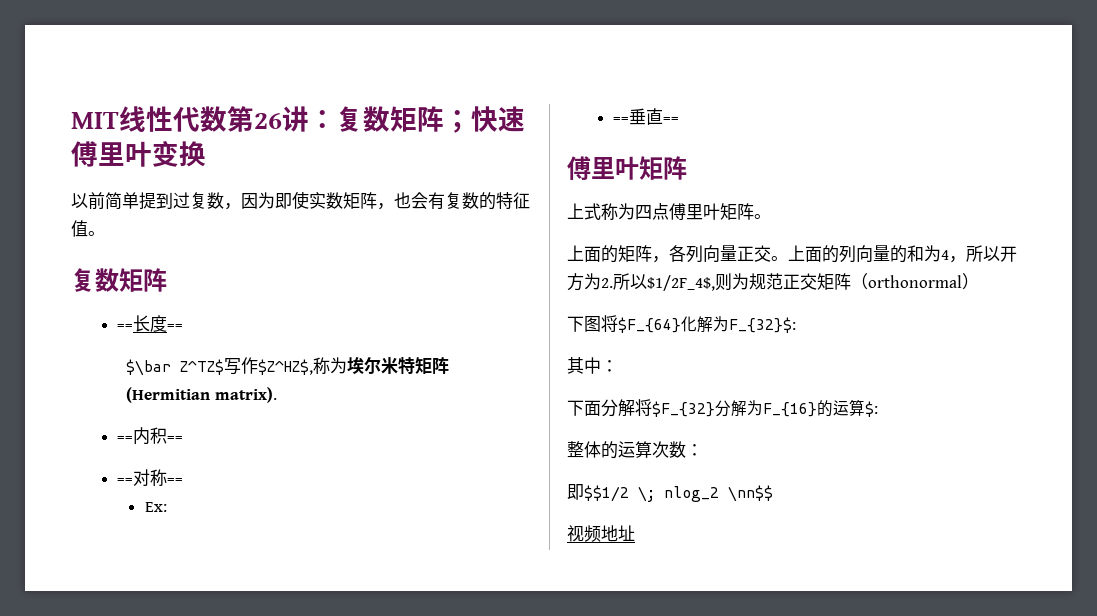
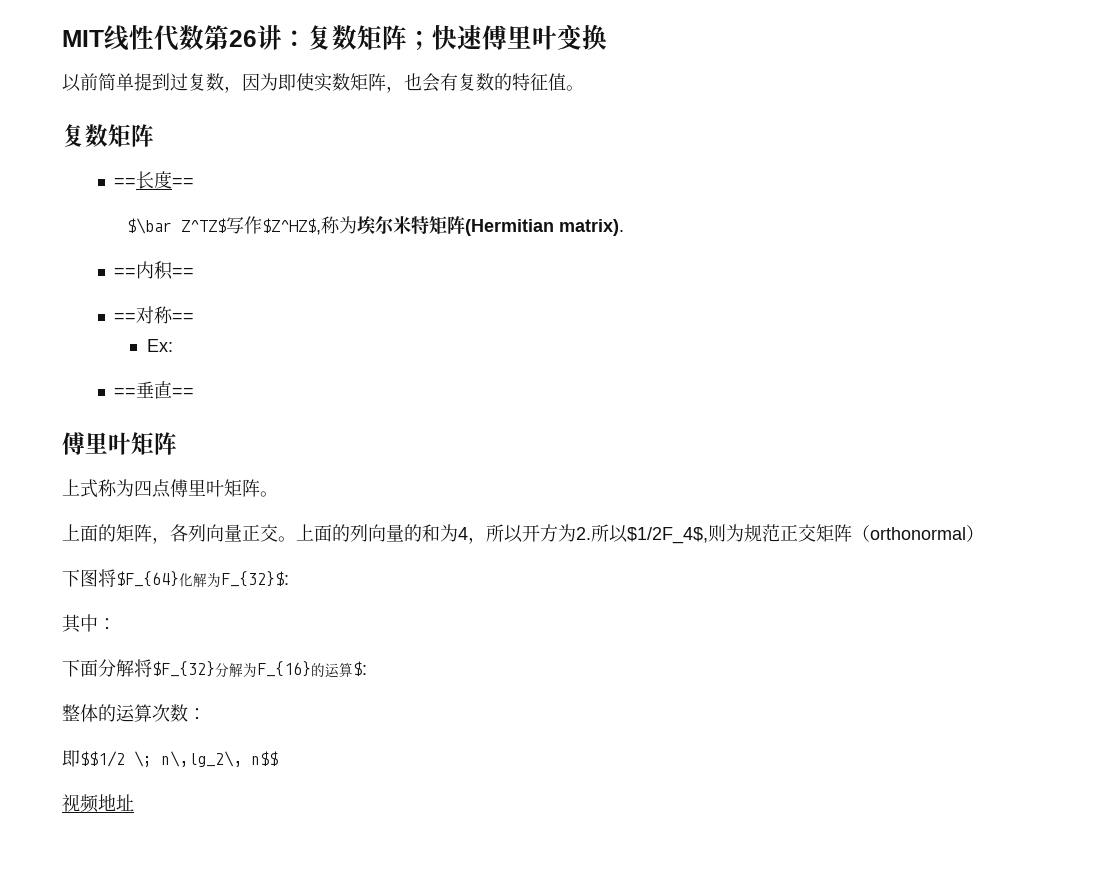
[664,485,773,502] nlog_2 \nn$$ -> [161,751,278,767] n\,lg_2\, n$$

